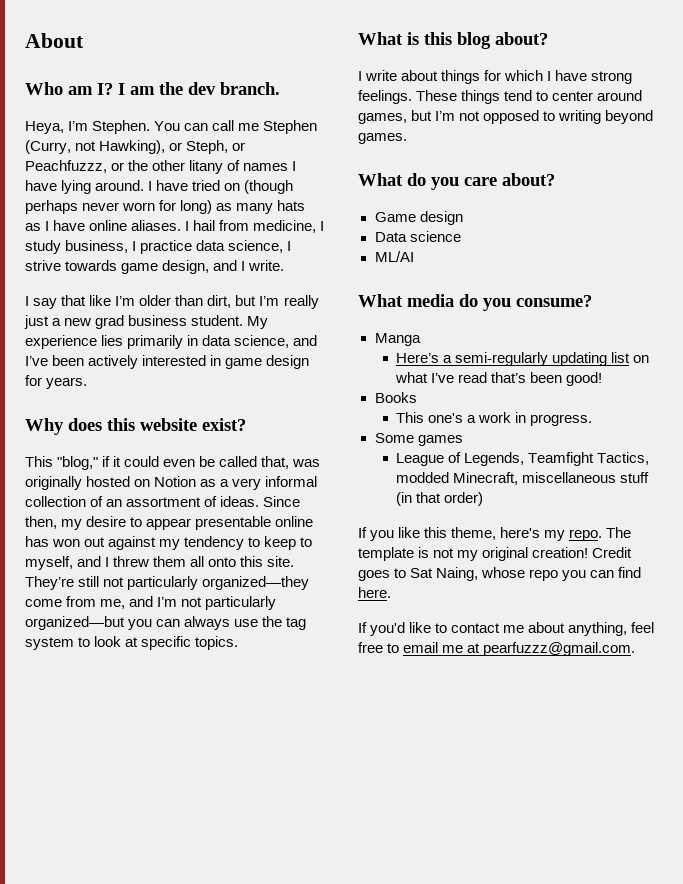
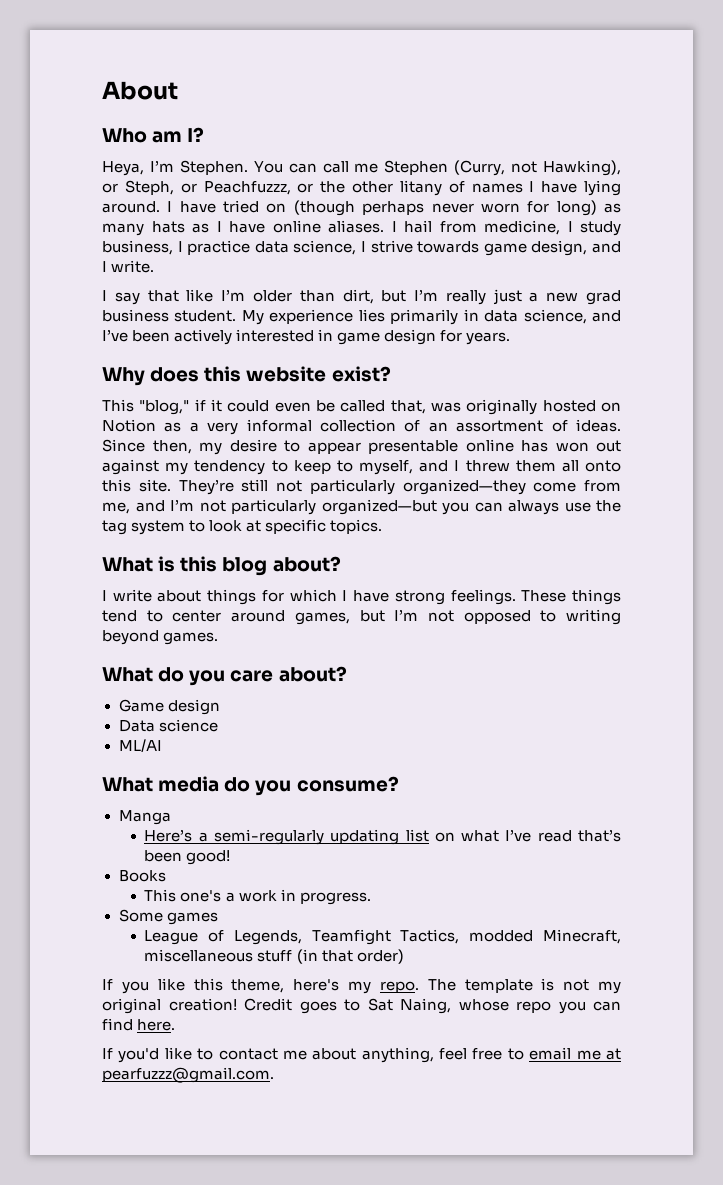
[118,82,280,95] I am the dev branch. -> (205, 134) none

